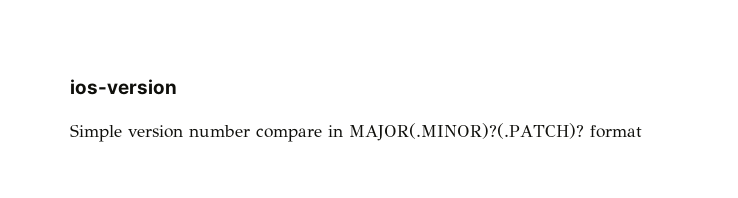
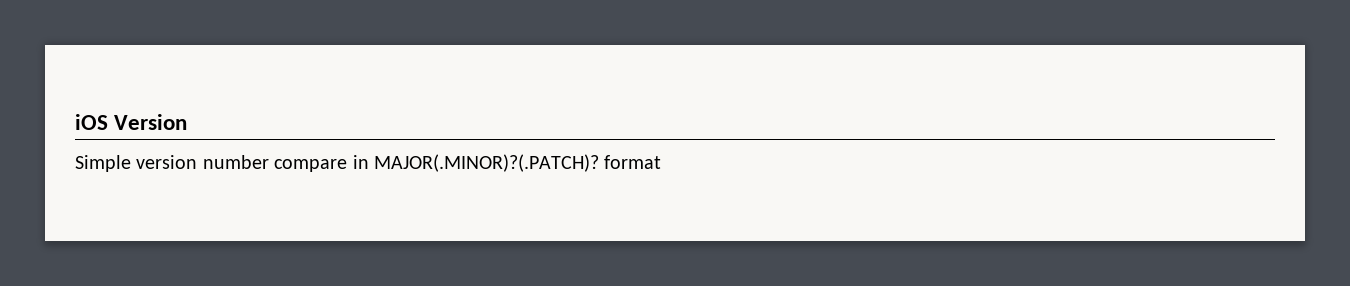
[70,79,177,95] ios-version -> [75,114,188,130] iOS Version

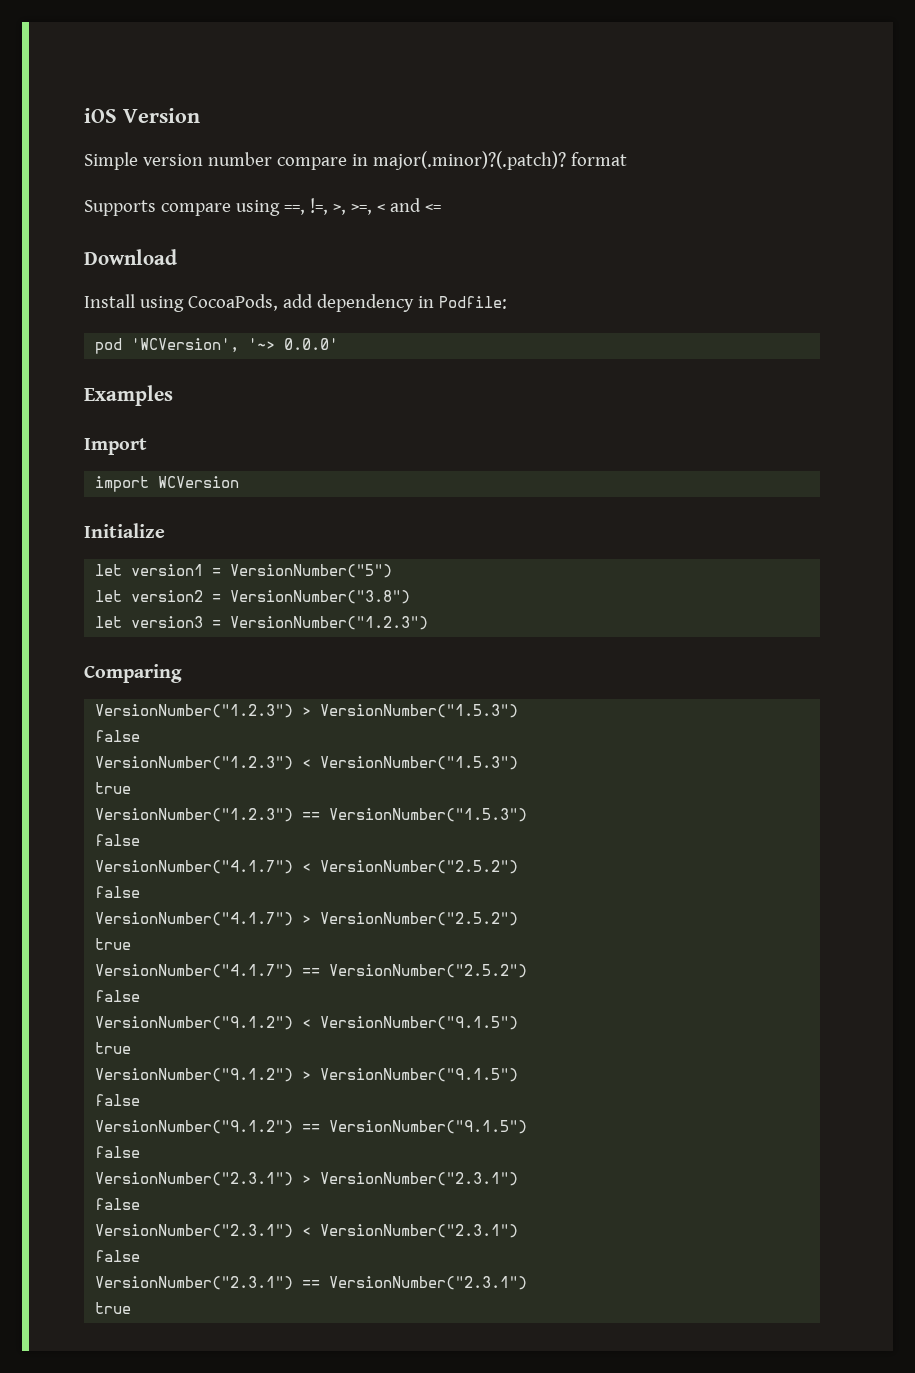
[374,154,599,172] MAJOR(.MINOR)?(.PATCH)? -> [372,151,566,170] major(.minor)?(.patch)?
(662, 162) none -> [84,198,441,216] [84,249,177,265] [84,294,507,312] [95,338,339,354] [84,385,173,406] [84,438,147,455] [95,476,240,492] [84,523,165,538] [95,564,393,578] [95,590,411,604] [95,616,429,630] [84,664,182,683] [95,704,519,718] [95,730,141,742] [95,756,519,770] [95,782,132,794] [95,808,528,822] [95,834,141,846] [95,860,519,874] [95,886,141,898] [95,912,519,926] [95,938,132,950] [95,964,528,978] [95,990,141,1002] [95,1016,519,1030] [95,1042,132,1054] [95,1068,519,1082] [95,1094,141,1106] [95,1120,528,1134] [95,1146,141,1158] [95,1172,519,1186] [95,1198,141,1210] [95,1224,519,1238] [95,1250,141,1262] [95,1276,528,1290] [95,1302,132,1314] // Supports compare using ==, !=, >, >=, < and <= // Download // Install using CocoaPods, add dependency in Podfile: // pod 'WCVersion', '~> 0.0.0' // Examples // Import // import WCVersion // Initialize // let version1 = VersionNumber("5") // let version2 = VersionNumber("3.8") // let version3 = VersionNumber("1.2.3") // Comparing // VersionNumber("1.2.3") > VersionNumber("1.5.3") // false // VersionNumber("1.2.3") < VersionNumber("1.5.3") // true // VersionNumber("1.2.3") == VersionNumber("1.5.3") // false // VersionNumber("4.1.7") < VersionNumber("2.5.2") // false // VersionNumber("4.1.7") > VersionNumber("2.5.2") // true // VersionNumber("4.1.7") == VersionNumber("2.5.2") // false // VersionNumber("9.1.2") < VersionNumber("9.1.5") // true // VersionNumber("9.1.2") > VersionNumber("9.1.5") // false // VersionNumber("9.1.2") == VersionNumber("9.1.5") // false // VersionNumber("2.3.1") > VersionNumber("2.3.1") // false // VersionNumber("2.3.1") < VersionNumber("2.3.1") // false // VersionNumber("2.3.1") == VersionNumber("2.3.1") // true

